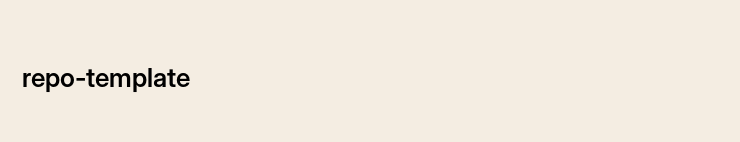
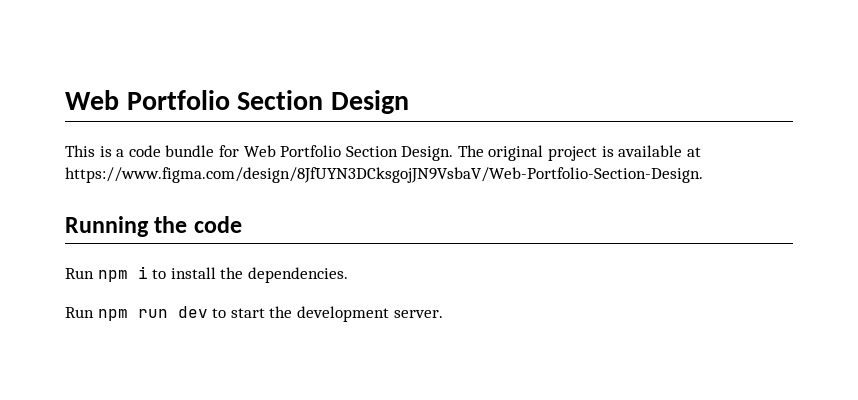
[22,68,190,93] repo-template -> [65,90,409,114] [65,145,701,161] [65,167,703,183] [65,216,242,237] [65,266,348,283] [65,306,443,322] Web Portfolio Section Design // This is a code bundle for Web Portfolio Section Design. The original project is available at https://www.figma.com/design/8JfUYN3DCksgojJN9VsbaV/Web-Portfolio-Section-Design. // Running the code // Run npm i to install the dependencies. // Run npm run dev to start the development server.

